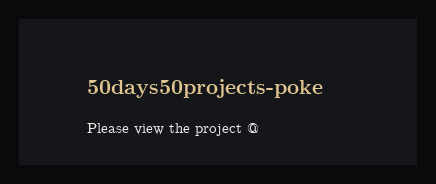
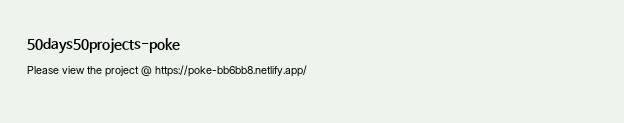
(259, 128) none -> [155,65,307,77] https://poke-bb6bb8.netlify.app/

